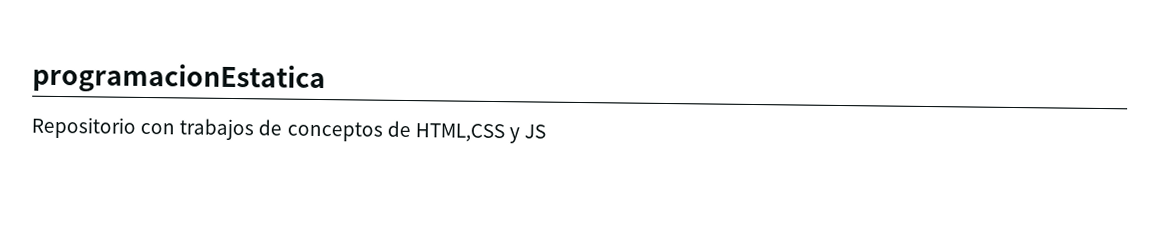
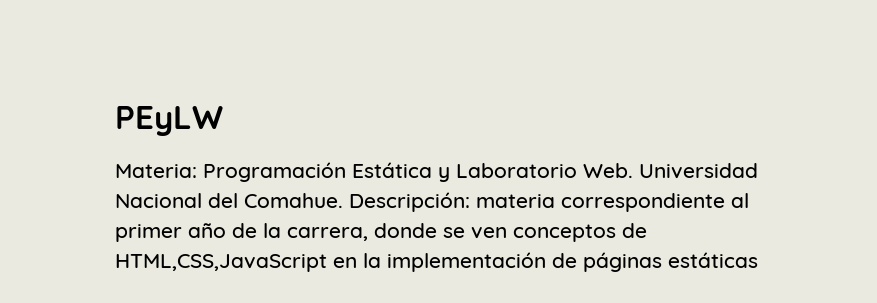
[32,62,326,95] [31,116,547,144] programacionEstatica // Repositorio con trabajos de conceptos de HTML,CSS y JS -> [115,106,223,136] [115,162,758,182] [115,192,749,212] [115,223,647,242] [115,252,758,272] PEyLW // Materia: Programación Estática y Laboratorio Web. Universidad Nacional del Comahue. Descripción: materia correspondiente al primer año de la carrera, donde se ven conceptos de HTML,CSS,JavaScript en la implementación de páginas estáticas

